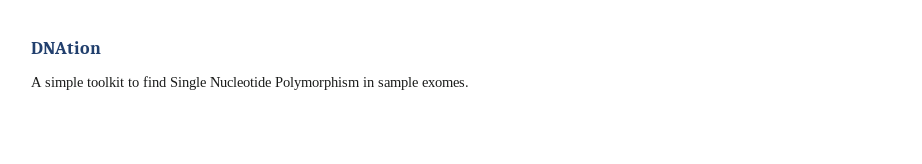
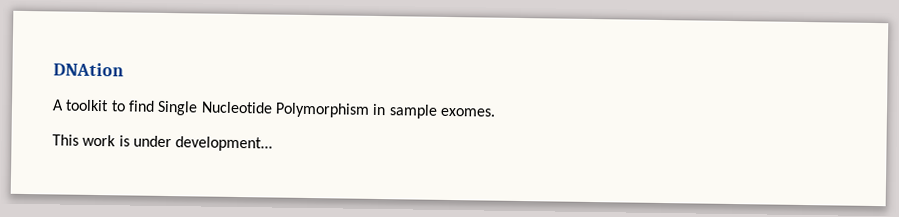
[45,77,83,90] simple -> (64, 105) none
(469, 83) none -> [52,134,274,152] // This work is under development...

